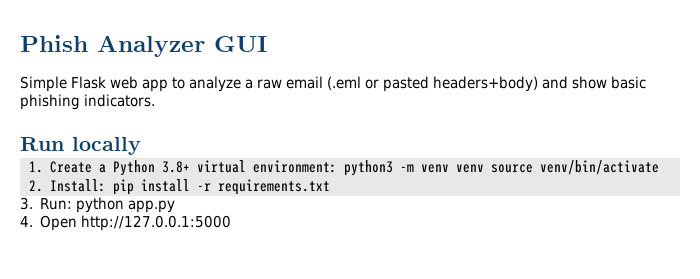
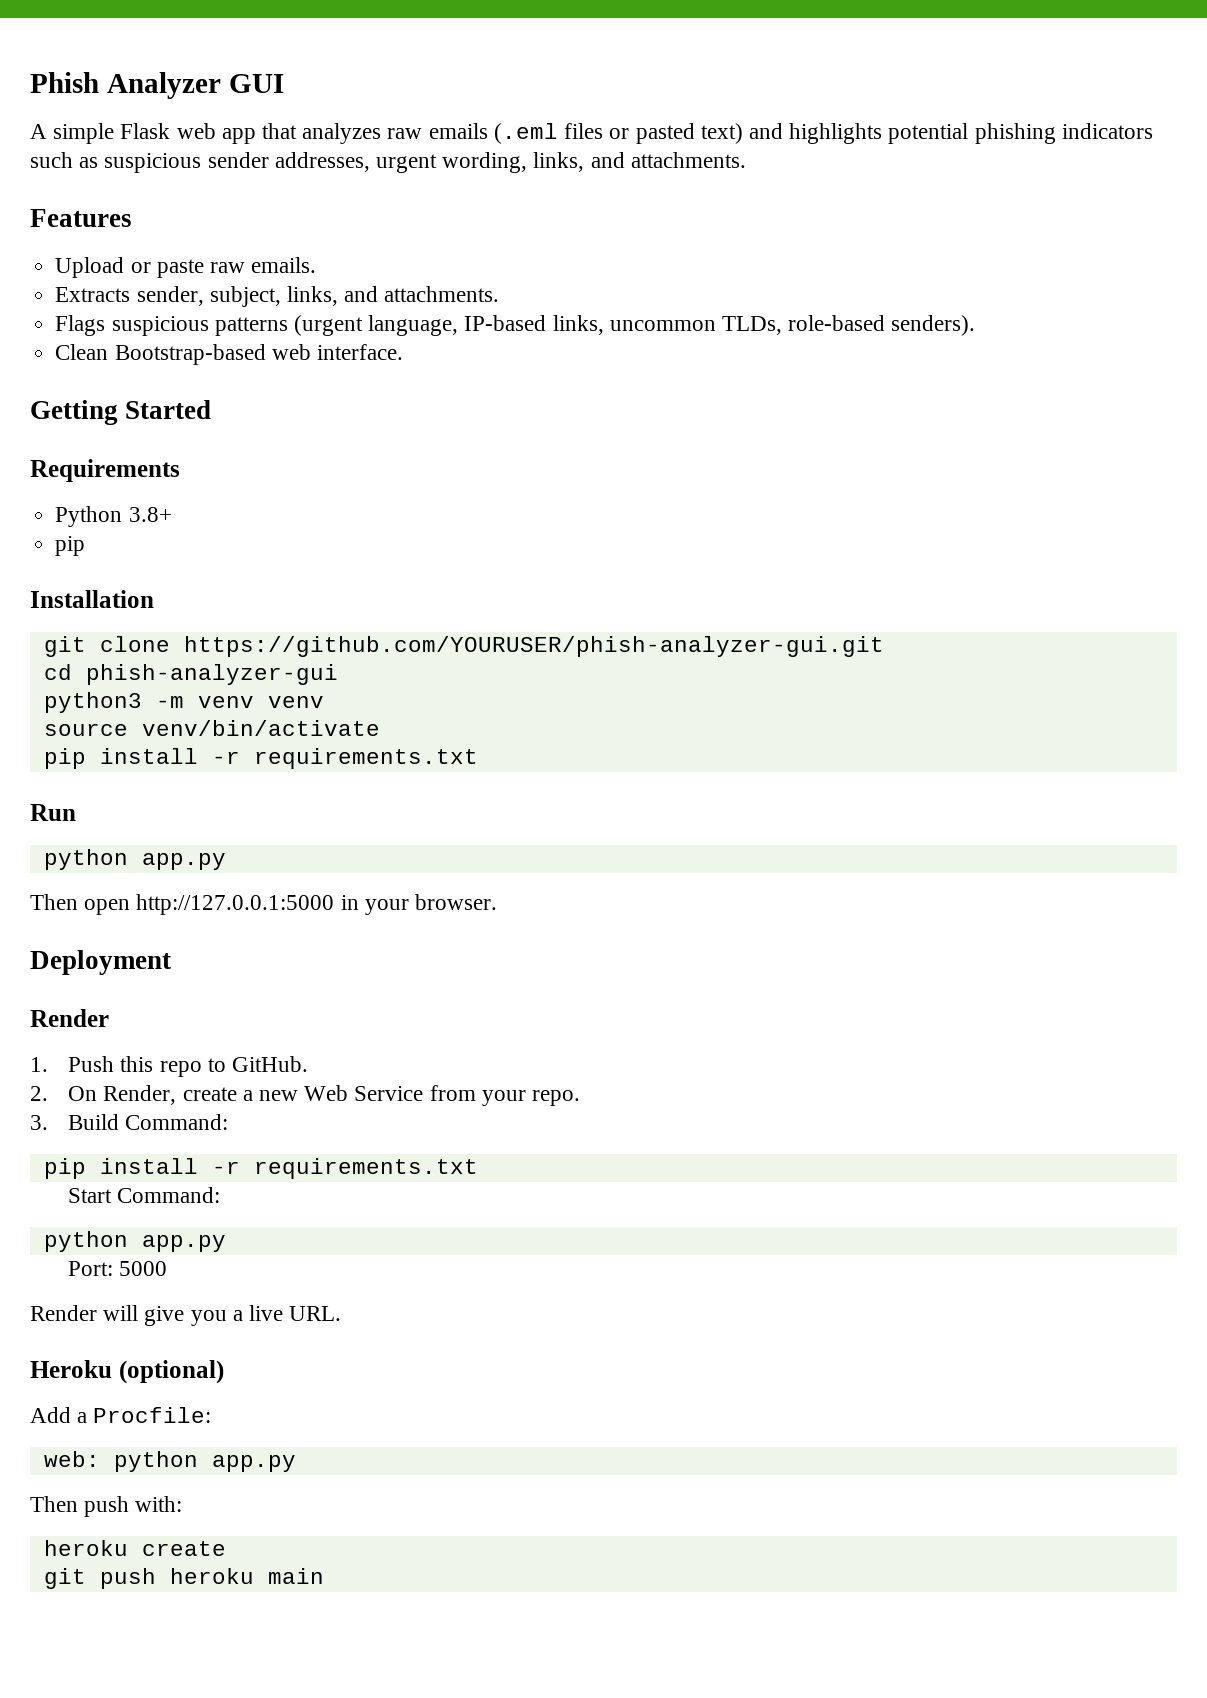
[20,76,67,92] Simple -> [30,123,115,144] A simple
[172,76,646,92] [20,94,155,110] [20,137,141,155] [28,160,337,176] to analyze a raw email (.eml or pasted headers+body) and show basic phishing indicators. // Run locally // 1. Create a Python 3.8+ virtual environment: -> [262,123,1153,144] [30,152,746,173] [30,209,132,227] [55,257,317,278] [55,286,500,307] [55,315,976,336] [55,344,403,365] [30,400,212,425] [30,459,180,482] [55,506,172,527] [55,536,86,556] [30,590,154,608] [43,636,884,657] [43,664,338,685] that analyzes raw emails (.eml files or pasted text) and highlights potential phishing indicators such as suspicious sender addresses, urgent wording, links, and attachments. // Features // Upload or paste raw emails. // Extracts sender, subject, links, and attachments. // Flags suspicious patterns (urgent language, IP-based links, uncommon TLDs, role-based senders). // Clean Bootstrap-based web interface. // Getting Started // Requirements // Python 3.8+ // pip // Installation // git clone https://github.com/YOURUSER/phish-analyzer-gui.git // cd phish-analyzer-gui //
(484, 168) none -> (324, 702) //
[28,179,330,195] [20,197,176,213] [20,215,232,231] 2. Install: pip install -r requirements.txt // 3. Run: python app.py // 4. Open http://127.0.0.1:5000 -> [43,748,478,769] [30,804,76,821] [43,849,226,870] [30,894,498,915] [30,950,171,975] [30,1009,109,1027] [30,1056,308,1077] [30,1085,580,1106] [30,1114,229,1130] [43,1158,478,1179] [68,1187,221,1203] [43,1231,226,1252] [68,1261,168,1276] [30,1305,342,1326] [30,1360,224,1384] [30,1407,212,1423] [43,1451,296,1472] [30,1496,183,1517] [43,1540,226,1556] [43,1568,324,1589] pip install -r requirements.txt // Run // python app.py // Then open http://127.0.0.1:5000 in your browser. // Deployment // Render // 1. Push this repo to GitHub. // 2. On Render, create a new Web Service from your repo. // 3. Build Command: // pip install -r requirements.txt // Start Command: // python app.py // Port: 5000 // Render will give you a live URL. // Heroku (optional) // Add a Procfile: // web: python app.py // Then push with: // heroku create // git push heroku main

